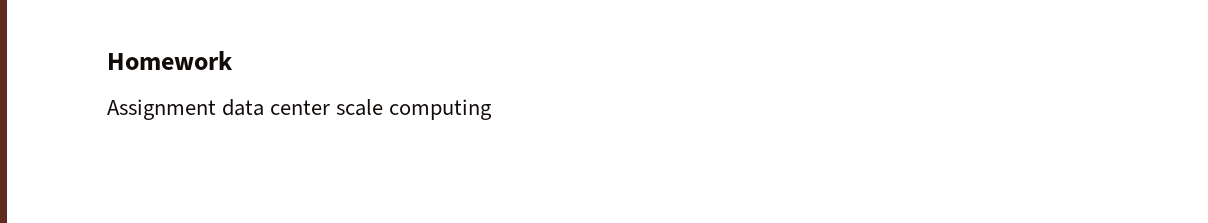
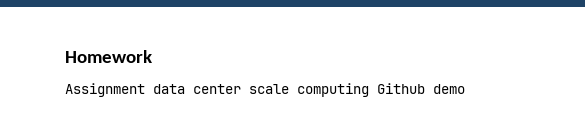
(493, 109) none -> [377,83,465,94] Github demo

